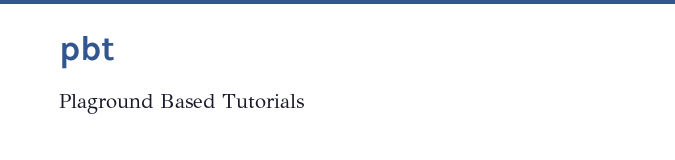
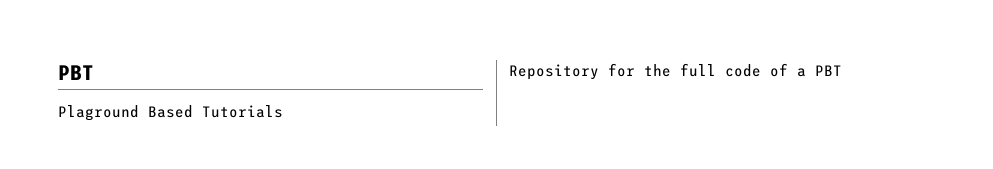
[59,36,115,69] pbt -> [58,65,94,80] PBT
(304, 101) none -> [509,63,842,80] // Repository for the full code of a PBT

